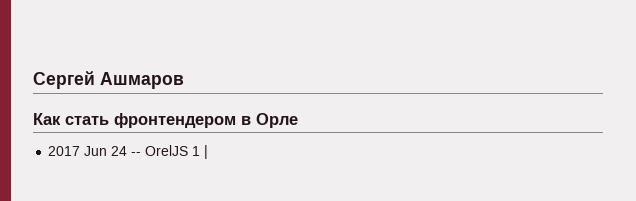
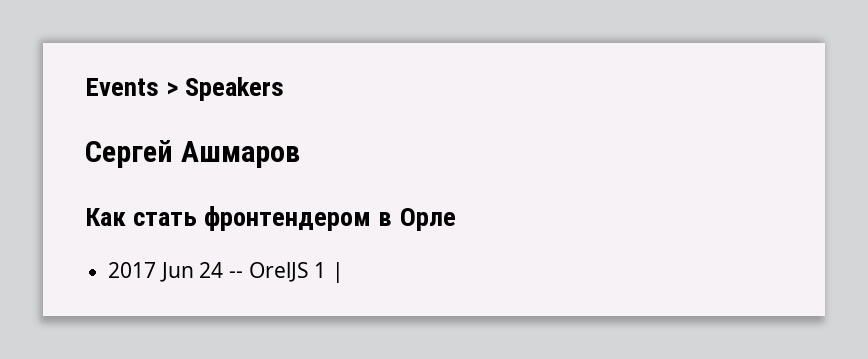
(33, 80) none -> [85,77,285,101] Events > Speakers //

